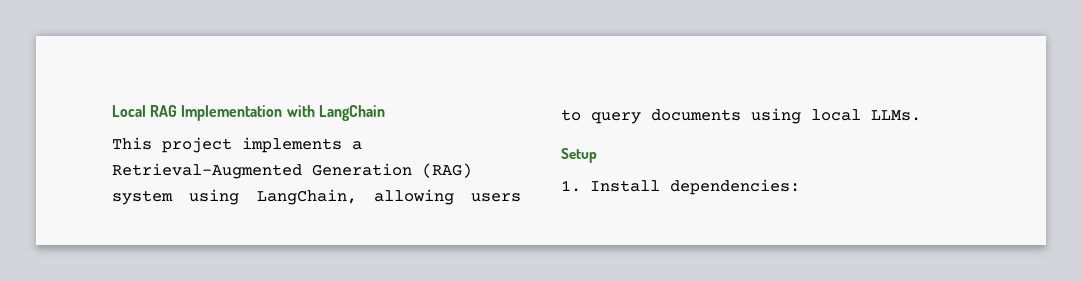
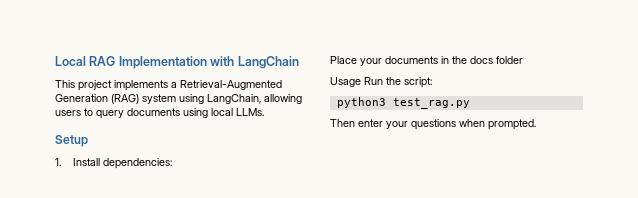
(800, 187) none -> [330,56,523,66] [330,77,432,88] [336,97,470,109] [330,119,536,130] // Place your documents in the docs folder // Usage Run the script: // python3 test_rag.py // Then enter your questions when prompted.

